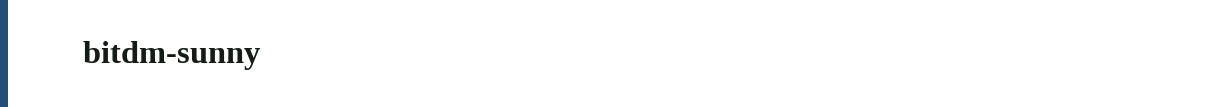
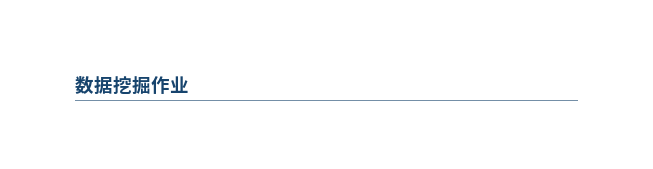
[83,41,260,70] bitdm-sunny -> [75,76,189,94] 数据挖掘作业

